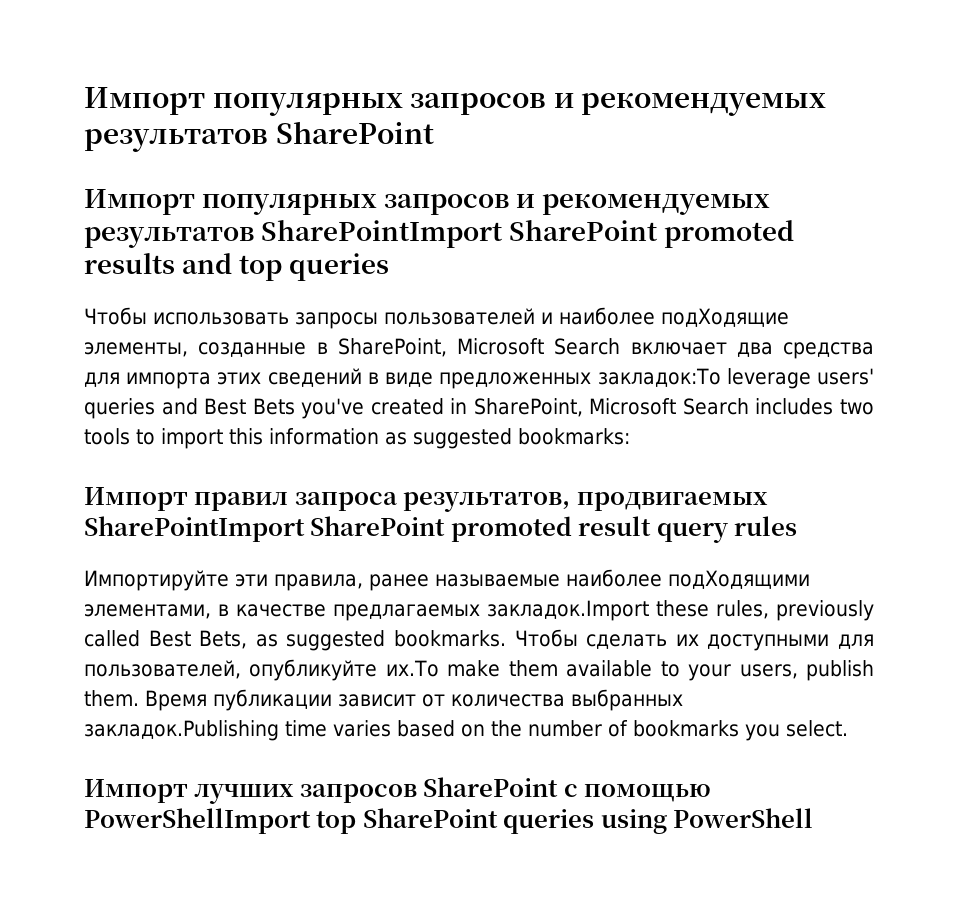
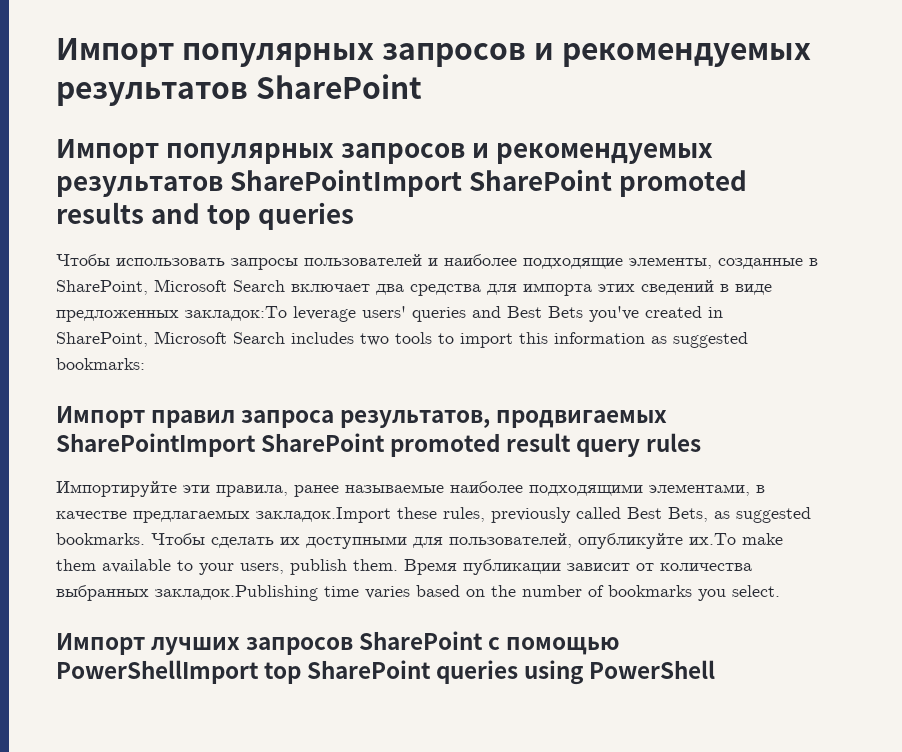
[661,308,789,327] подХодящие -> [523,258,623,269] подходящие
[668,570,810,589] подХодящими -> [529,484,643,496] подходящими

